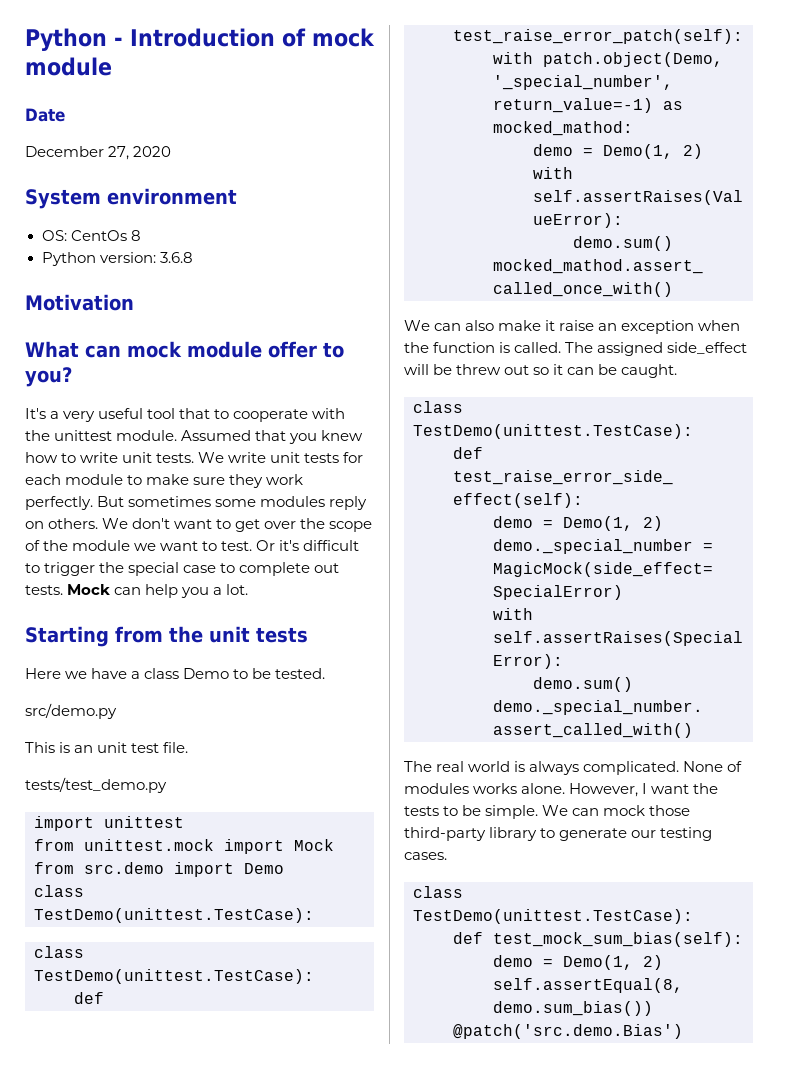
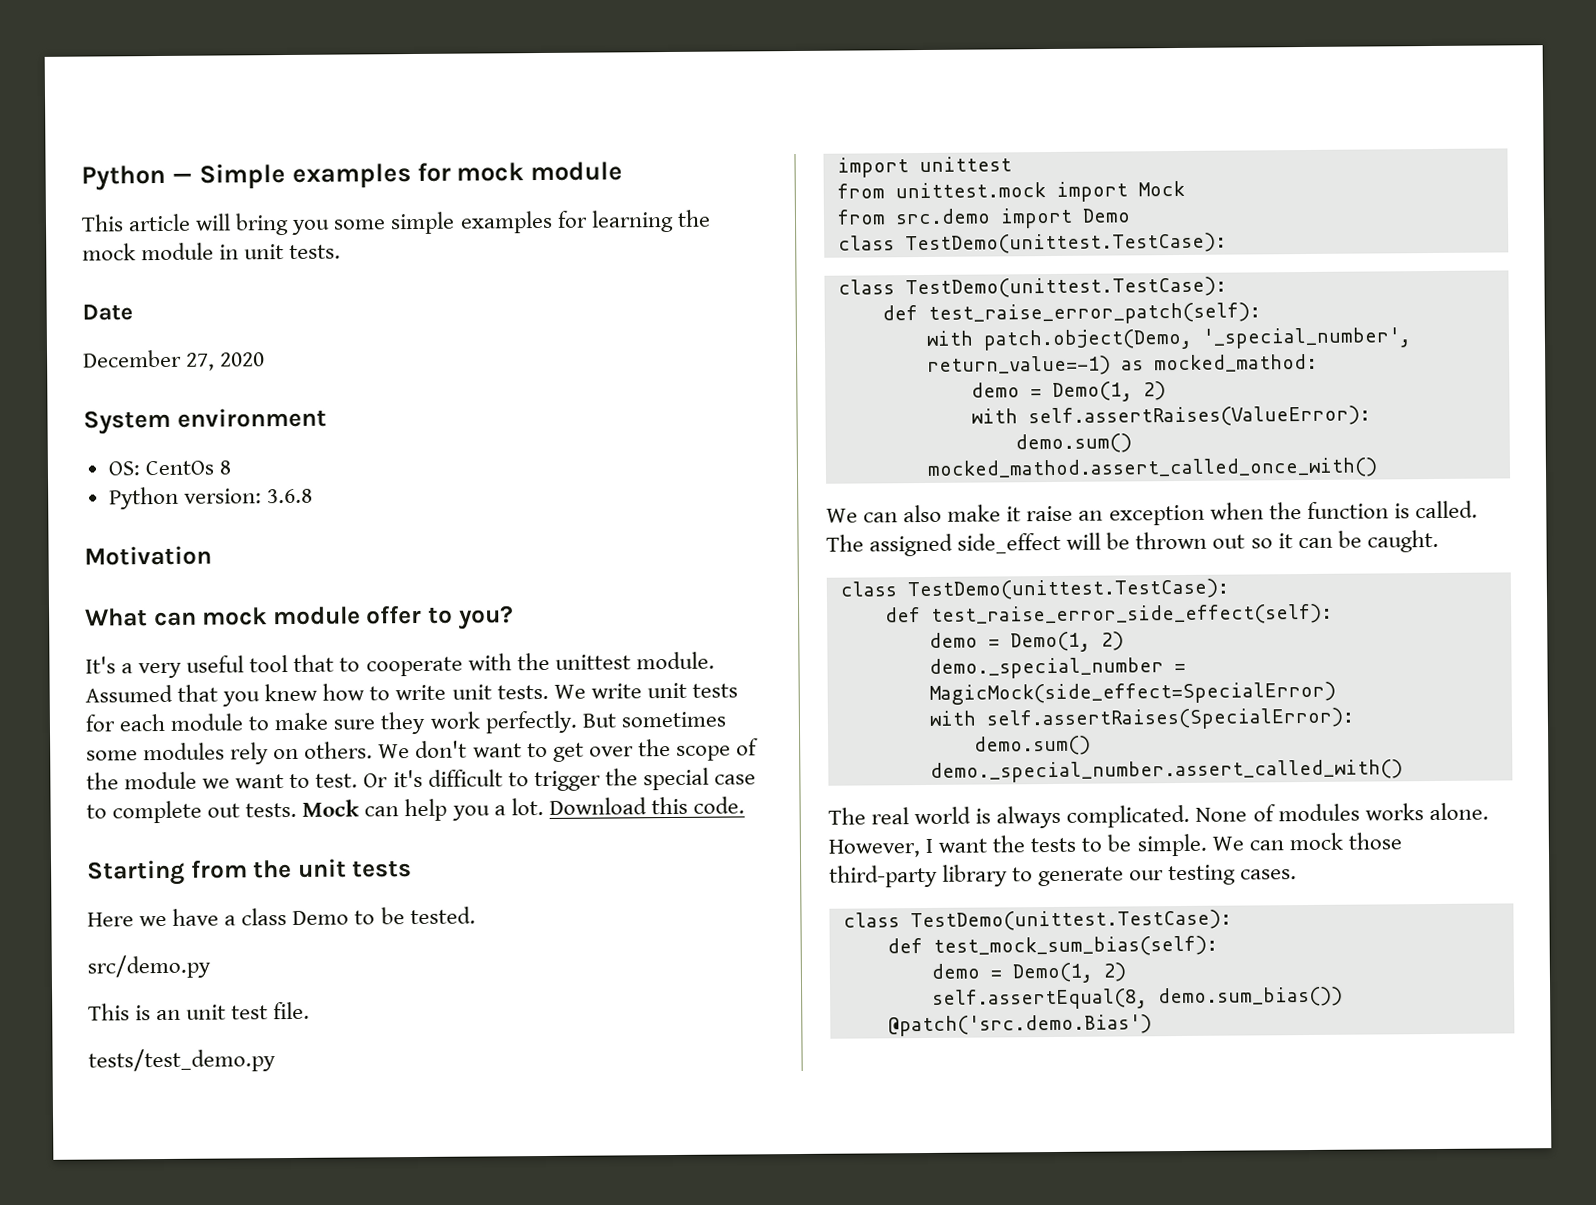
[25,28,375,51] [25,57,112,76] Python - Introduction of mock module -> [81,161,624,191] [81,209,711,236] [82,242,342,261] Python — Simple examples for mock module // This article will bring you some simple examples for learning the mock module in unit tests.
[329,496,368,510] reply -> [230,742,270,765] rely
(249, 589) none -> [548,796,745,815] Download this code.
[456,364,502,375] threw -> [1135,531,1208,550] thrown

